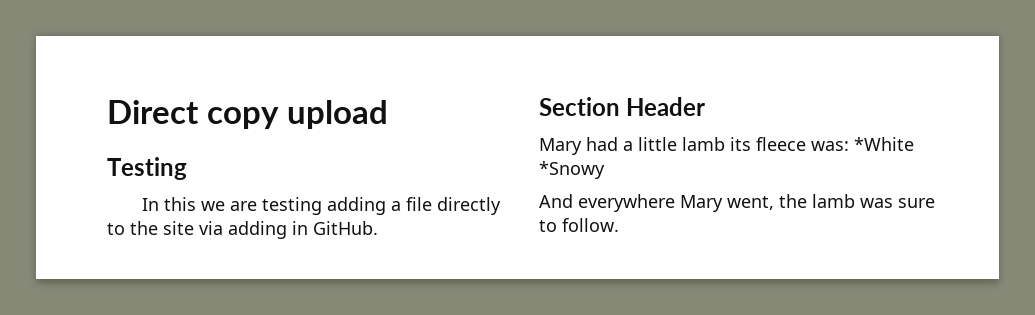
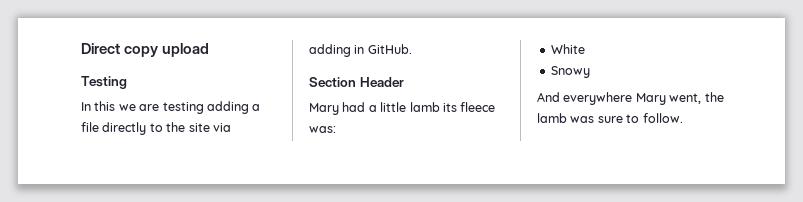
[854,137,914,151] [539,161,605,179] *White *Snowy -> [550,44,585,54] [550,66,590,78] // White // Snowy

